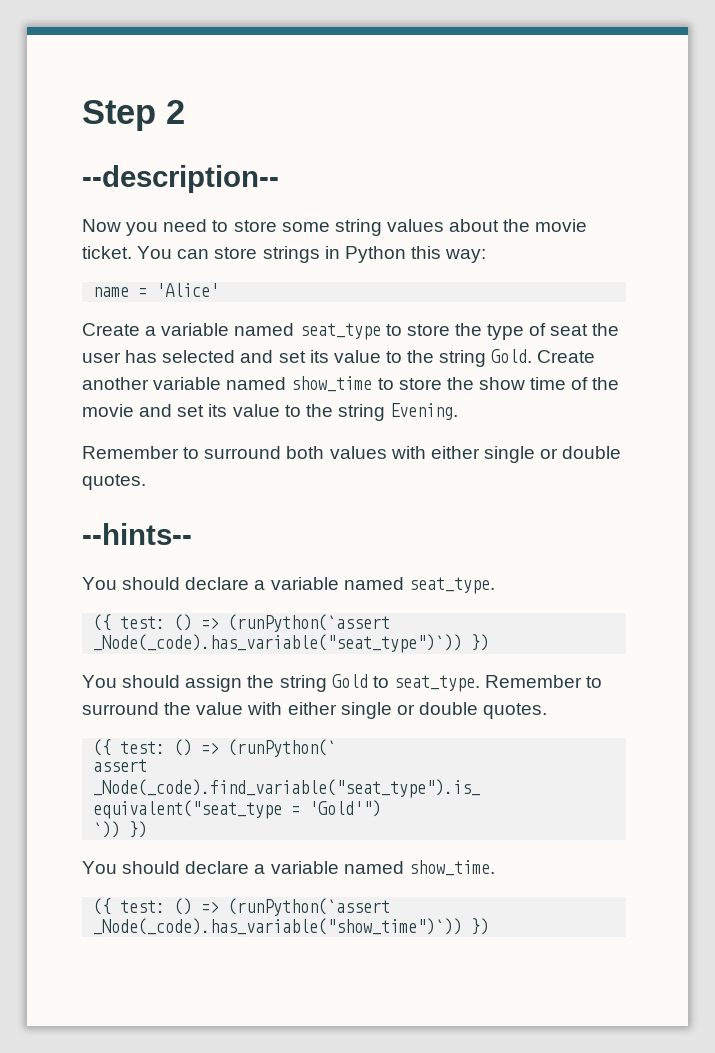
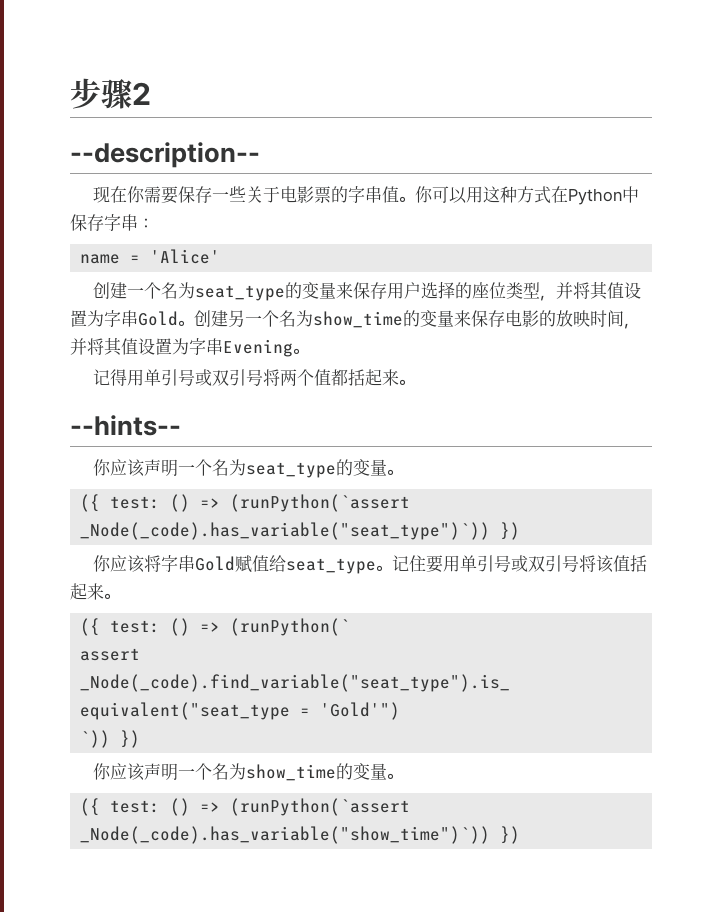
[82,100,156,131] Step -> [70,78,132,109] 步骤
[82,219,588,236] [82,246,487,263] [93,283,220,297] [82,323,620,340] [82,349,596,367] [82,376,620,392] [82,403,459,421] [82,446,622,463] [82,474,146,490] [82,523,192,545] [82,577,495,594] Now you need to store some string values about the movie ticket. You can store strings in Python this way: // name = 'Alice' // Create a variable named seat_type to store the type of seat the user has selected and set its value to the string Gold. Create another variable named show_time to store the show time of the movie and set its value to the string Evening. // Remember to surround both values with either single or double quotes. // --hints-- // You should declare a variable named seat_type. -> [92,186,639,205] [70,214,154,231] [80,249,221,264] [92,281,641,301] [70,310,640,329] [70,337,309,357] [92,369,415,386] [70,415,181,436] [92,459,403,478] 现在你需要保存一些关于电影票的字串值。你可以用这种方式在Python中保存字串： // name = 'Alice' // 创建一个名为seat_type的变量来保存用户选择的座位类型，并将其值设置为字串Gold。创建另一个名为show_time的变量来保存电影的放映时间，并将其值设置为字串Evening。 // 记得用单引号或双引号将两个值都括起来。 // --hints-- // 你应该声明一个名为seat_type的变量。
[82,674,603,692] [82,702,548,719] You should assign the string Gold to seat_type. Remember to surround the value with either single or double quotes. -> [92,555,647,574] [70,583,120,600] 你应该将字串Gold赋值给seat_type。记住要用单引号或双引号将该值括起来。
[82,860,495,876] You should declare a variable named show_time. -> [92,763,403,781] 你应该声明一个名为show_time的变量。

